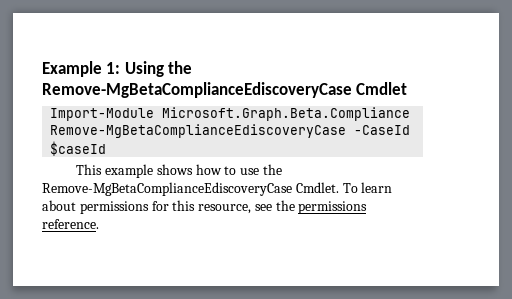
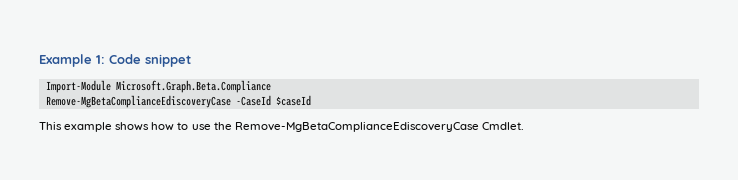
[124,61,193,77] [42,82,408,98] Using the Remove-MgBetaComplianceEdiscoveryCase Cmdlet -> [109,54,191,67] Code snippet
[342,182,393,193] [42,200,368,214] [42,219,99,229] To learn about permissions for this resource, see the permissions reference. -> (524, 126) none

